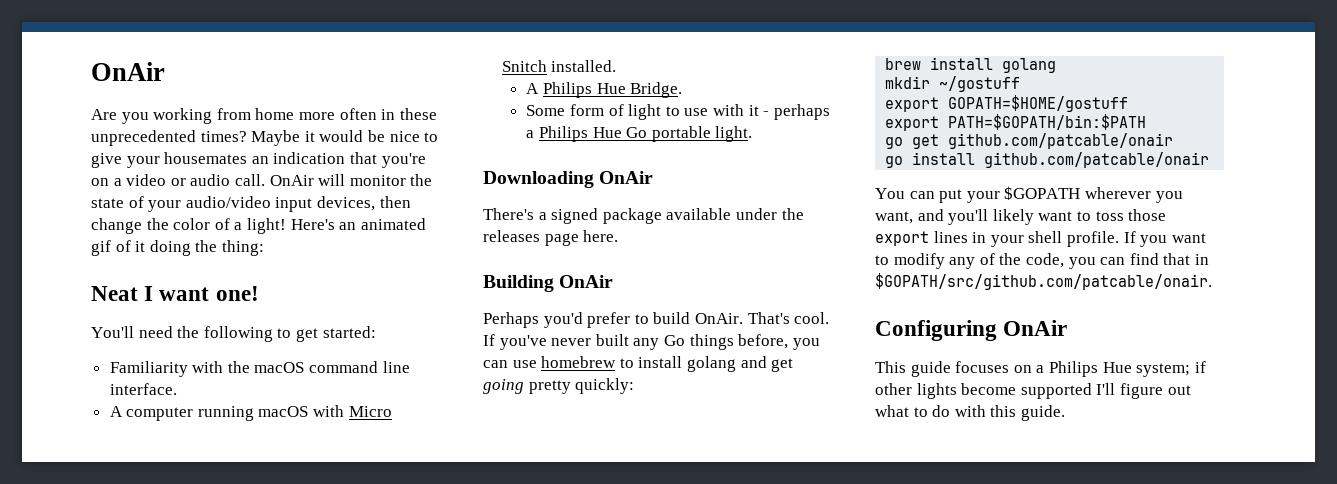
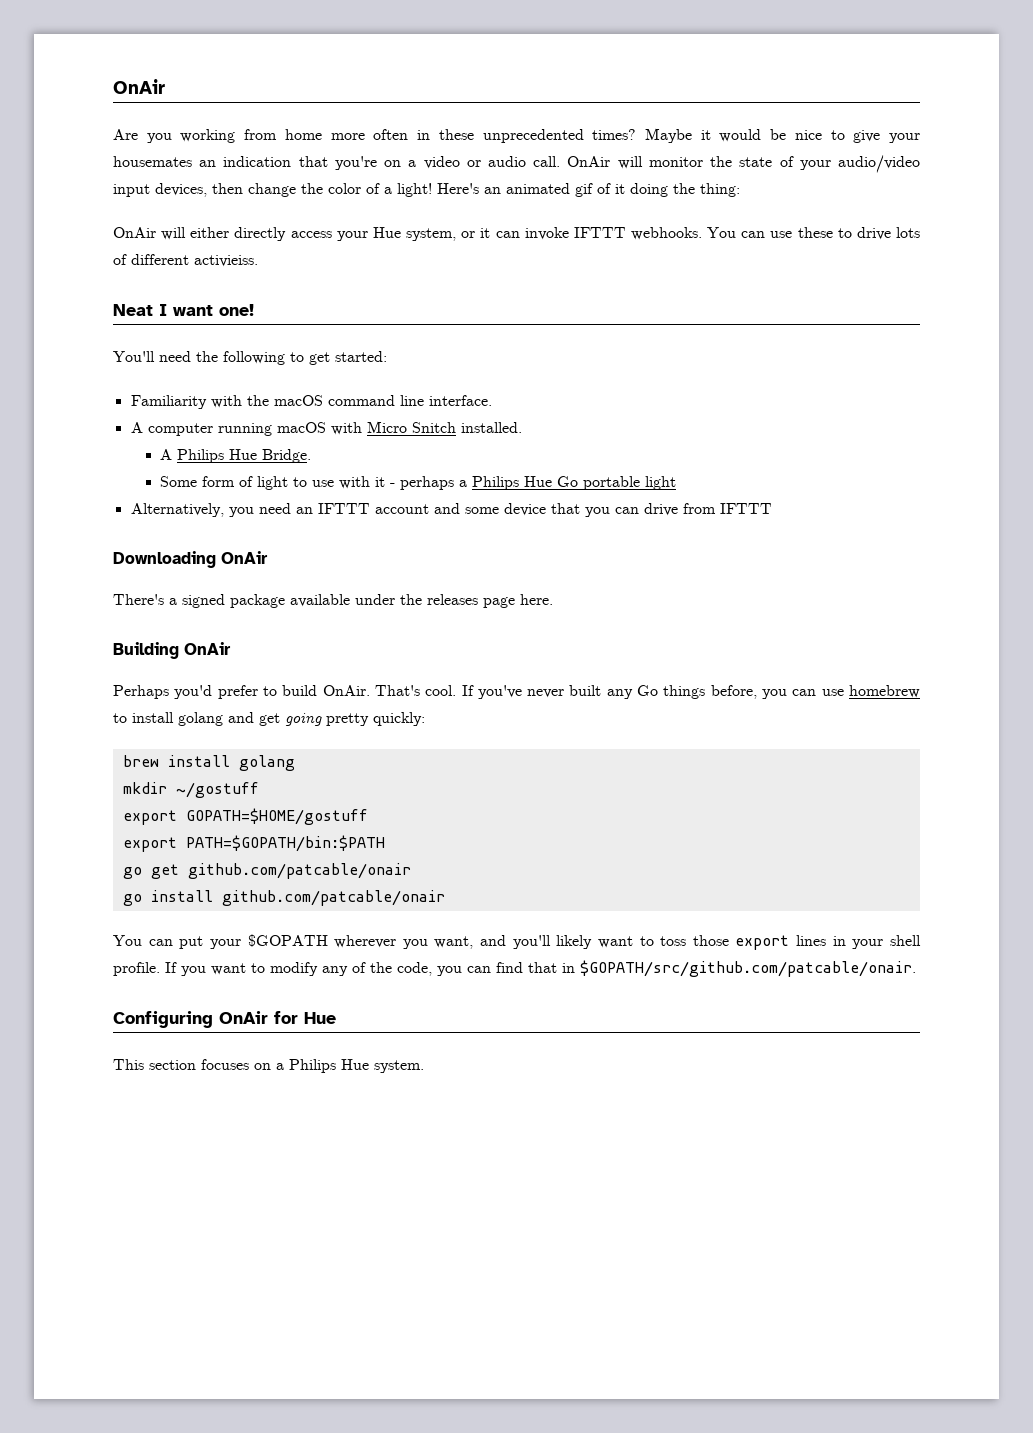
(264, 248) none -> [113,227,920,241] [113,254,258,267] // OnAir will either directly access your Hue system, or it can invoke IFTTT webhooks. You can use these to drive lots of different activieiss.
[715,126,753,142] light. -> [645,476,677,490] [130,503,772,517] light // Alternatively, you need an IFTTT account and some device that you can drive from IFTTT
(1068, 328) none -> [274,1011,336,1024] for Hue
[910,361,951,377] guide -> [149,1060,196,1070] section
[1136,361,1206,377] [875,383,1191,399] [875,405,1065,421] system; if other lights become supported I'll figure out what to do with this guide. -> [374,1060,424,1073] system.

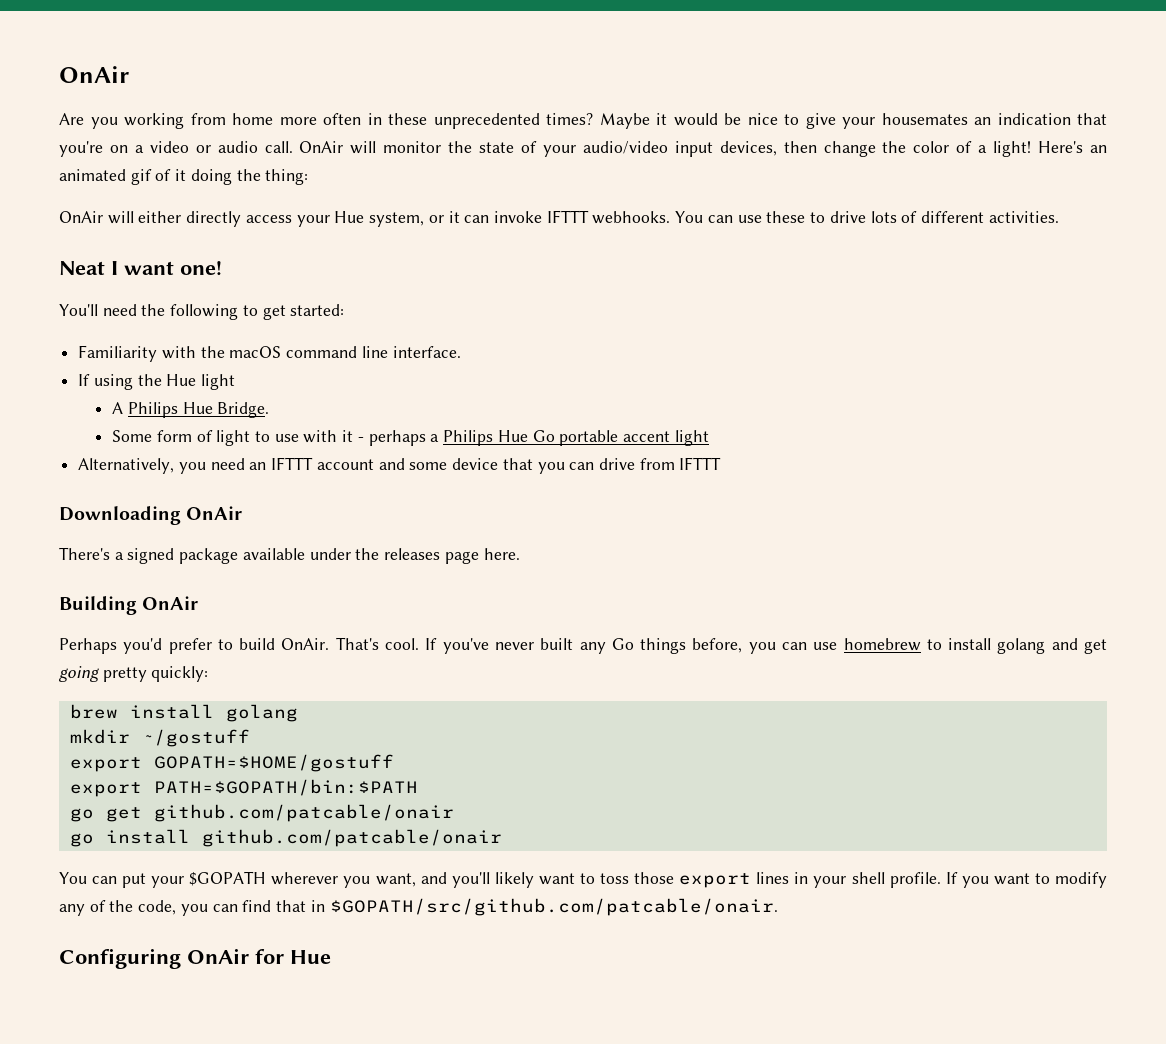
[194,255,258,267] activieiss. -> [988,211,1059,223] activities.
[130,421,522,436] A computer running macOS with Micro Snitch installed. -> [78,374,236,390] If using the Hue light
(641, 483) none -> [622,431,670,442] accent
[113,1059,424,1073] // This section focuses on a Philips Hue system. -> (331, 957) none

